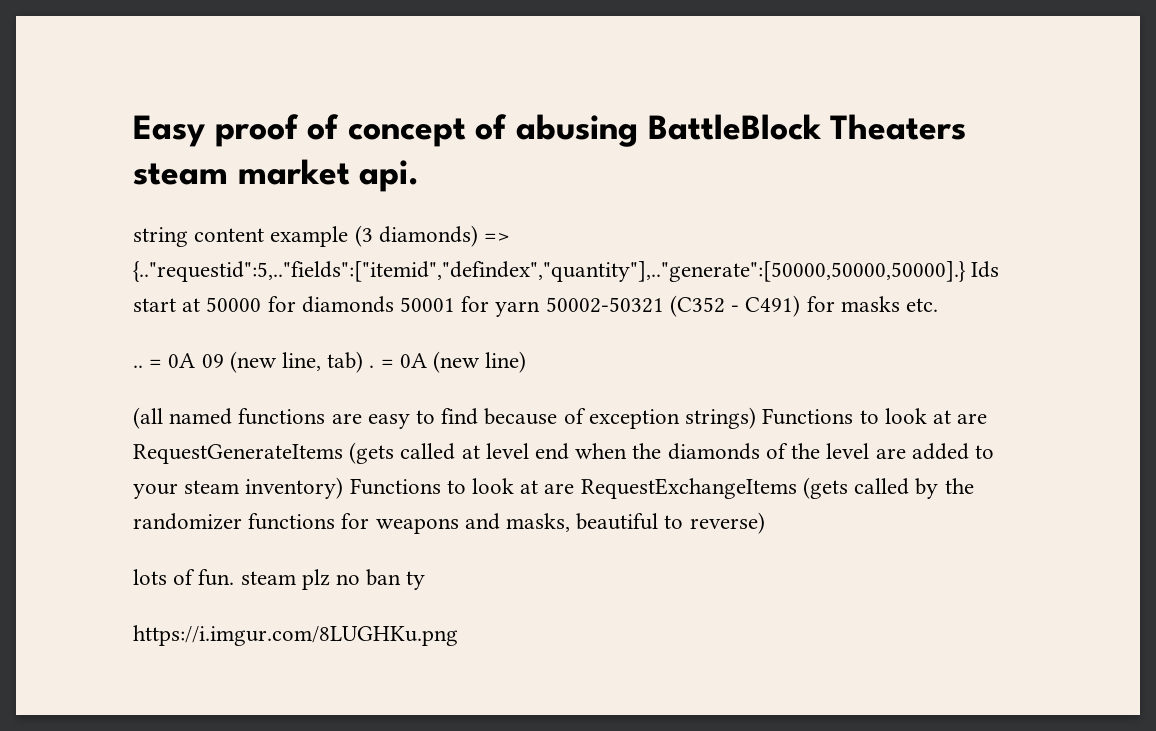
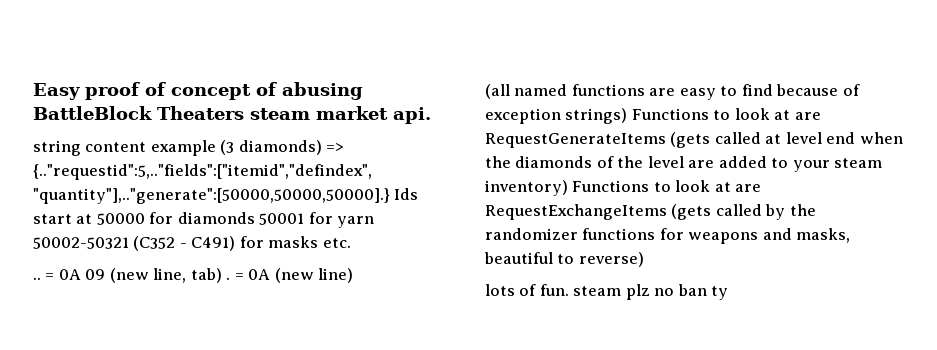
[133,625,458,646] // https://i.imgur.com/8LUGHKu.png -> (729, 293) none

